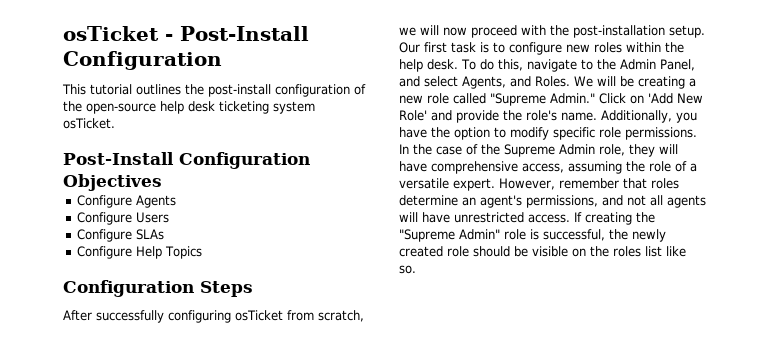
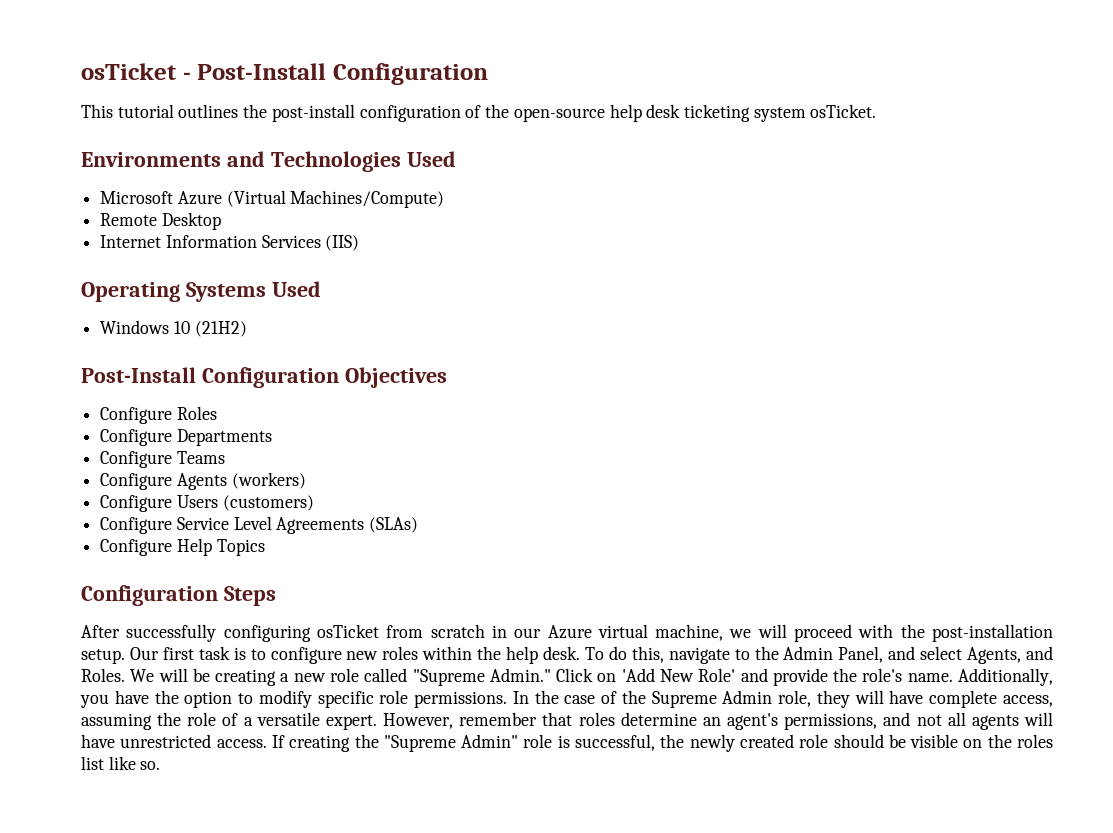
[63,152,310,169] [63,174,162,191] Post-Install Configuration Objectives -> [81,151,456,172] [100,190,445,208] [100,212,221,230] [100,235,360,251] [81,281,321,302] [100,320,247,337] [81,367,447,388] [100,406,217,424] [100,429,272,446] [100,451,225,468] Environments and Technologies Used // Microsoft Azure (Virtual Machines/Compute) // Remote Desktop // Internet Information Services (IIS) // Operating Systems Used // Windows 10 (21H2) // Post-Install Configuration Objectives // Configure Roles // Configure Departments // Configure Teams
(176, 201) none -> [231,472,306,489] (workers)
[76,229,164,242] // Configure SLAs -> [222,495,314,511] [100,516,419,534] (customers) // Configure Service Level Agreements (SLAs)
[318,310,364,322] scratch, -> [430,624,724,641] scratch in our Azure virtual machine,
[443,27,467,36] now -> (787, 631) none
[431,161,518,174] comprehensive -> [929,690,998,708] complete

